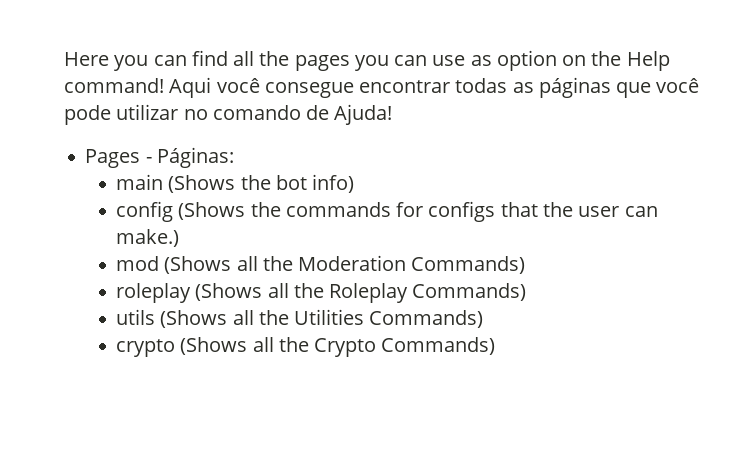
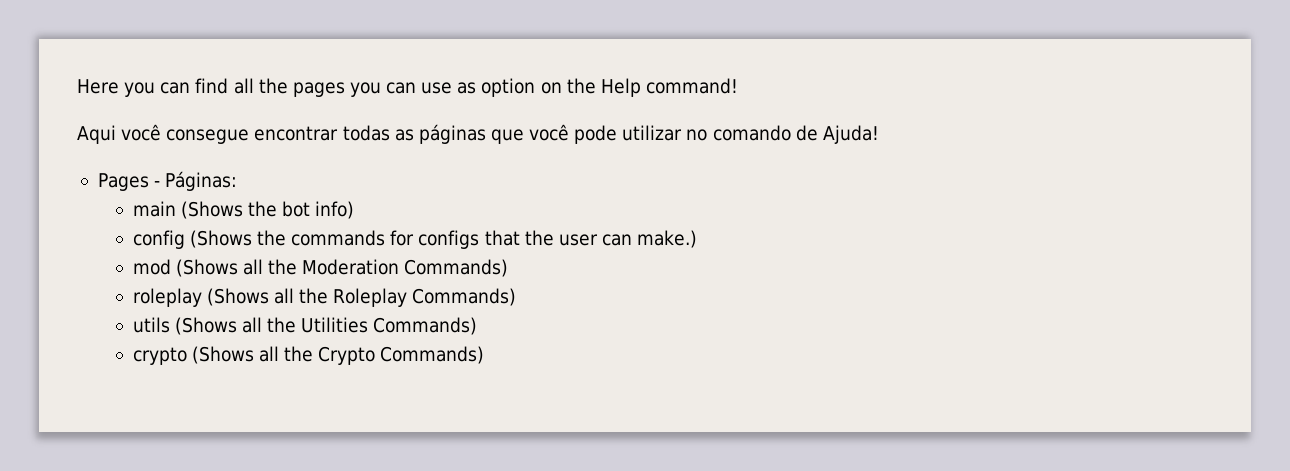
(164, 85) none -> (738, 86) //

